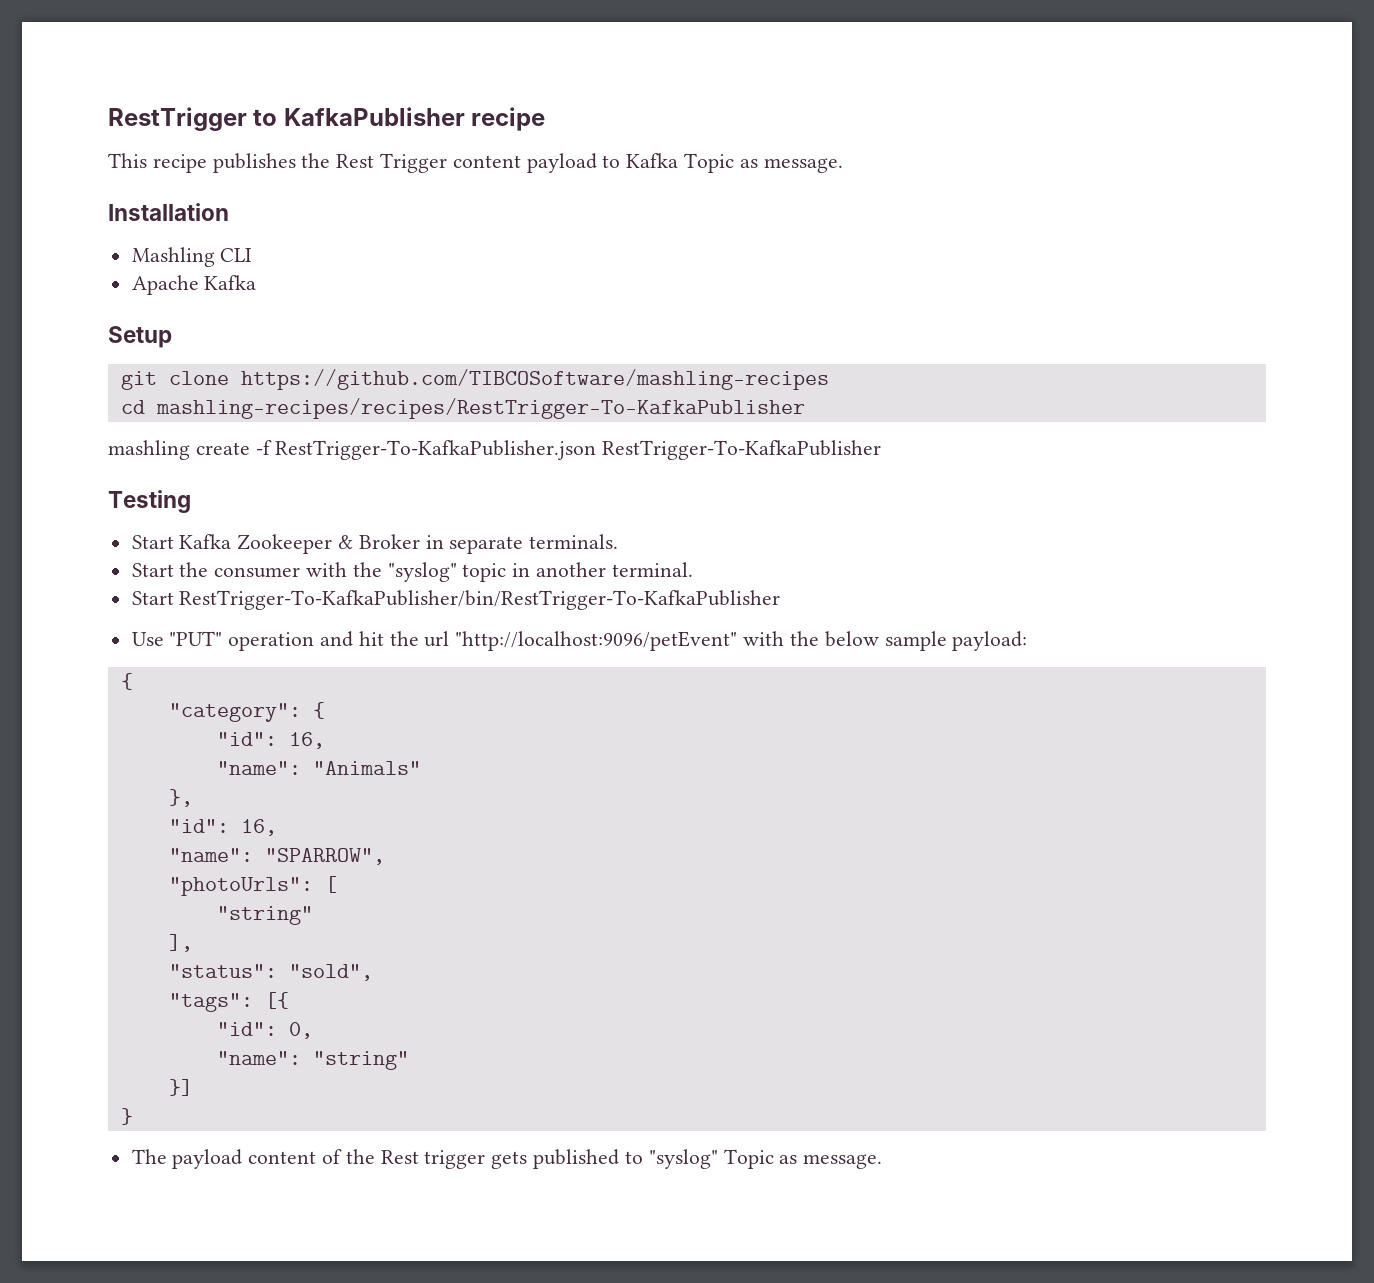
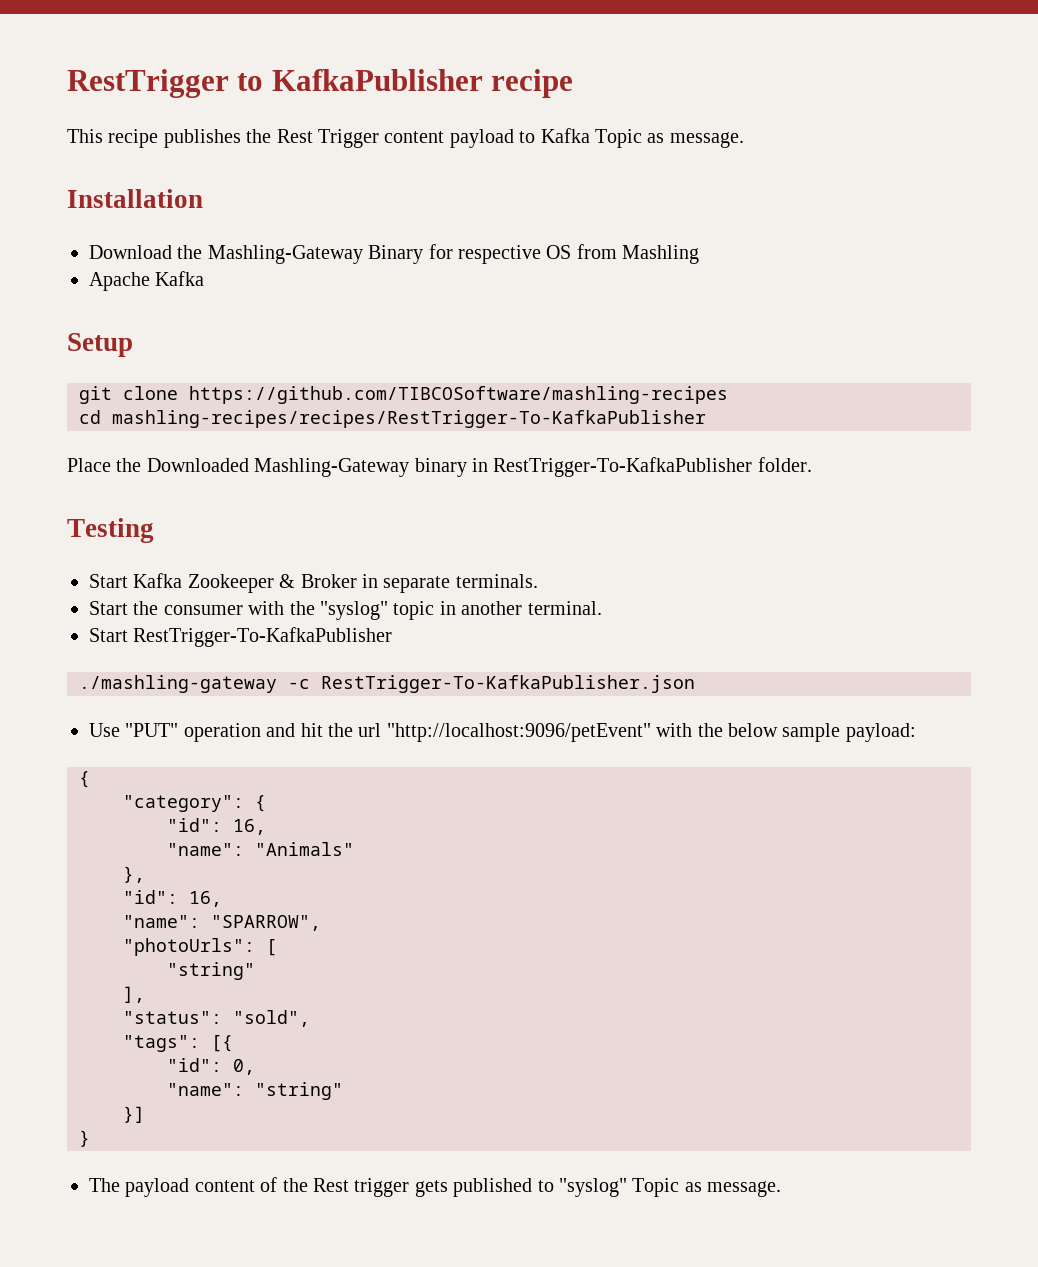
(229, 212) none -> [89,244,617,264] Download the Mashling-Gateway Binary for respective OS from
[220,248,253,262] CLI -> (700, 254) none
[108,440,882,460] mashling create -f RestTrigger-To-KafkaPublisher.json RestTrigger-To-KafkaPublisher -> [67,457,812,477] Place the Downloaded Mashling-Gateway binary in RestTrigger-To-KafkaPublisher folder.
[179,590,781,610] RestTrigger-To-KafkaPublisher/bin/RestTrigger-To-KafkaPublisher -> [133,627,393,647] [79,675,695,693] RestTrigger-To-KafkaPublisher // ./mashling-gateway -c RestTrigger-To-KafkaPublisher.json

